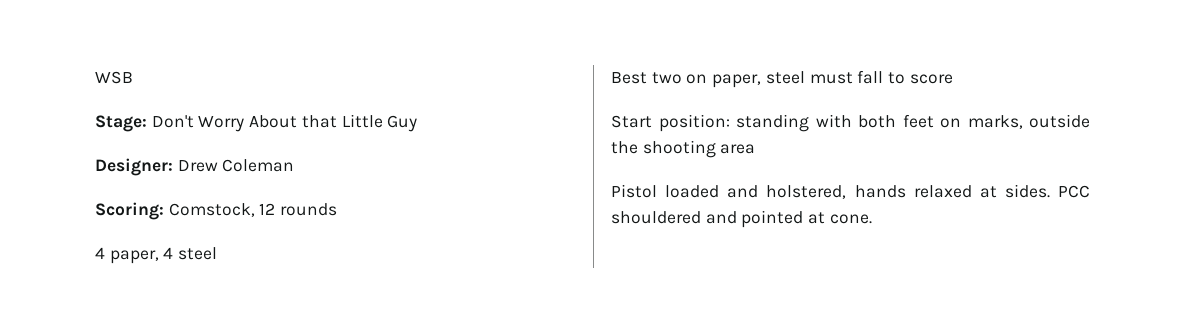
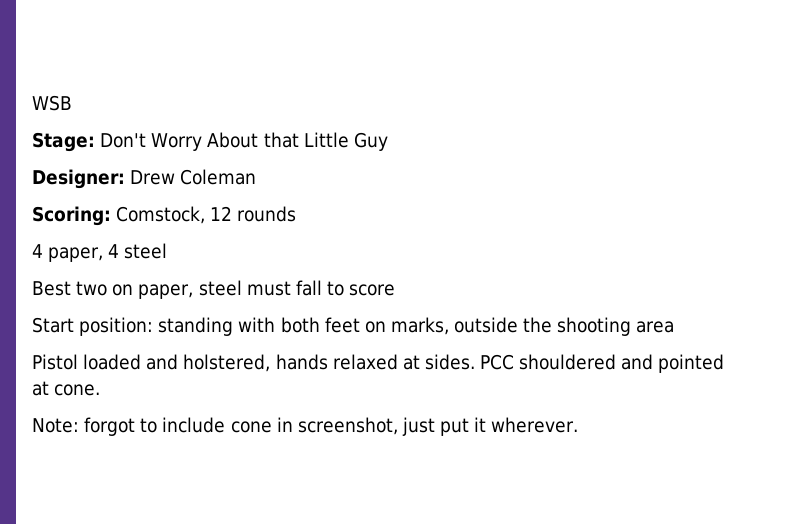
(872, 219) none -> [32,417,579,436] // Note: forgot to include cone in screenshot, just put it wherever.

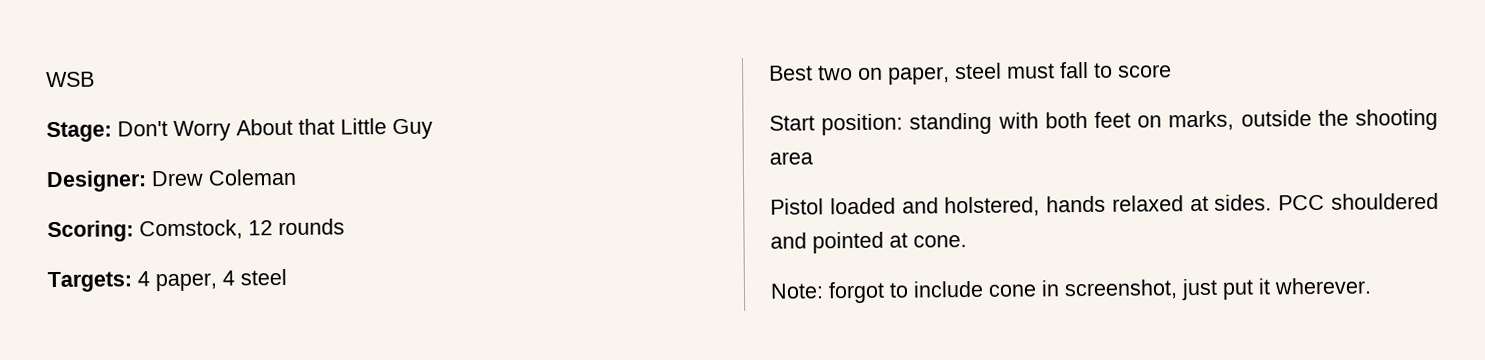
(297, 214) none -> [47,271,132,293] Targets:

